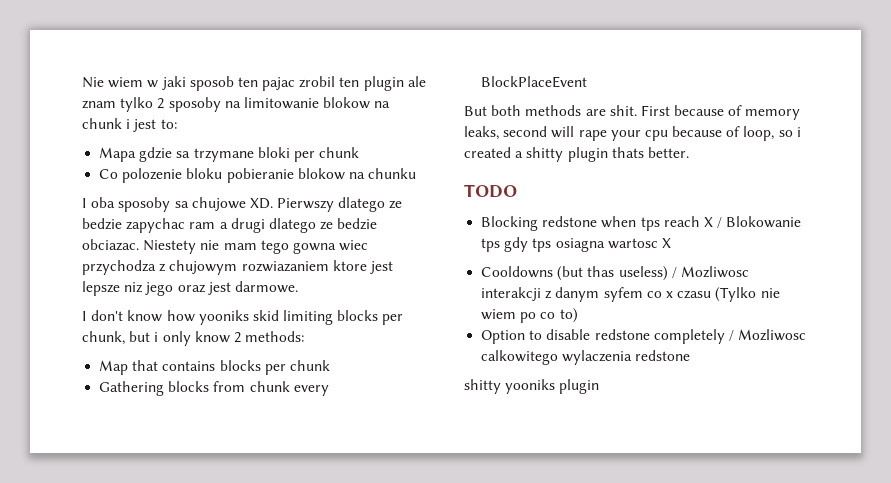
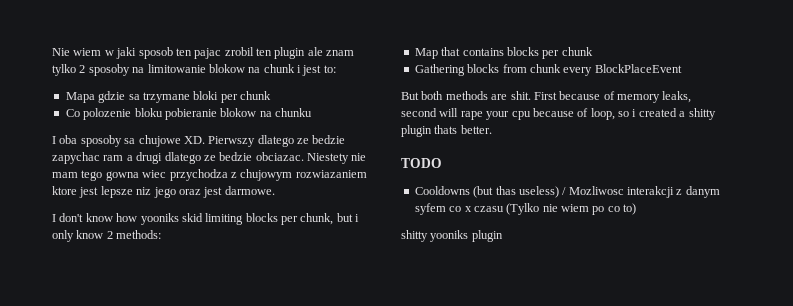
[481,216,802,231] [481,237,671,252] // Blocking redstone when tps reach X / Blokowanie tps gdy tps osiagna wartosc X -> (442, 163) none
[481,329,807,344] [481,350,691,365] // Option to disable redstone completely / Mozliwosc calkowitego wylaczenia redstone -> (637, 209) none

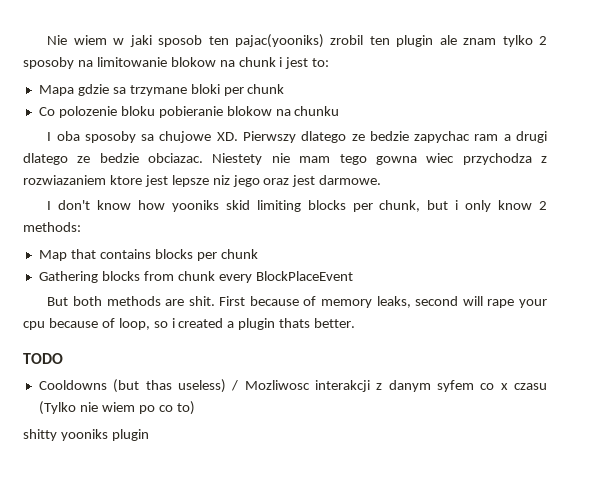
[194,48,222,59] pajac -> [234,34,324,48] pajac(yooniks)
[240,169,293,181] chujowym -> (547, 159) none
[688,108,716,120] shitty -> (235, 324) none

